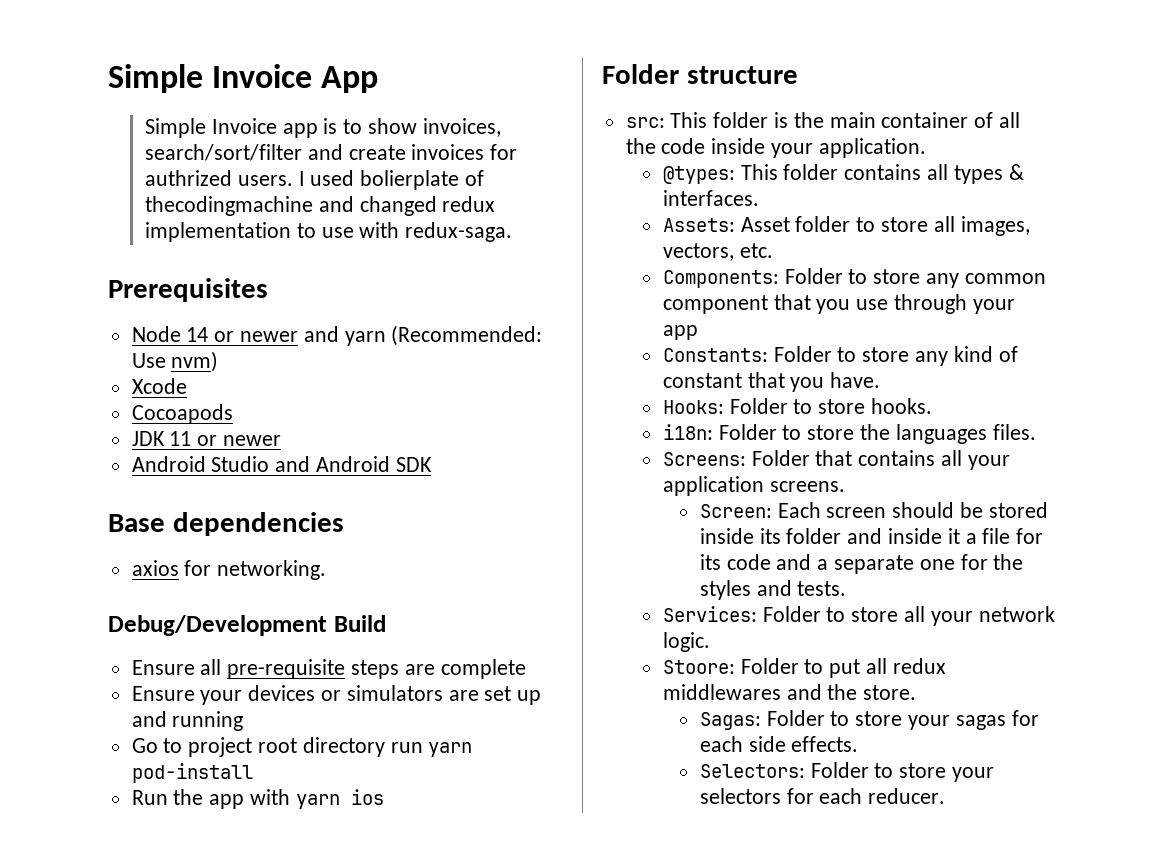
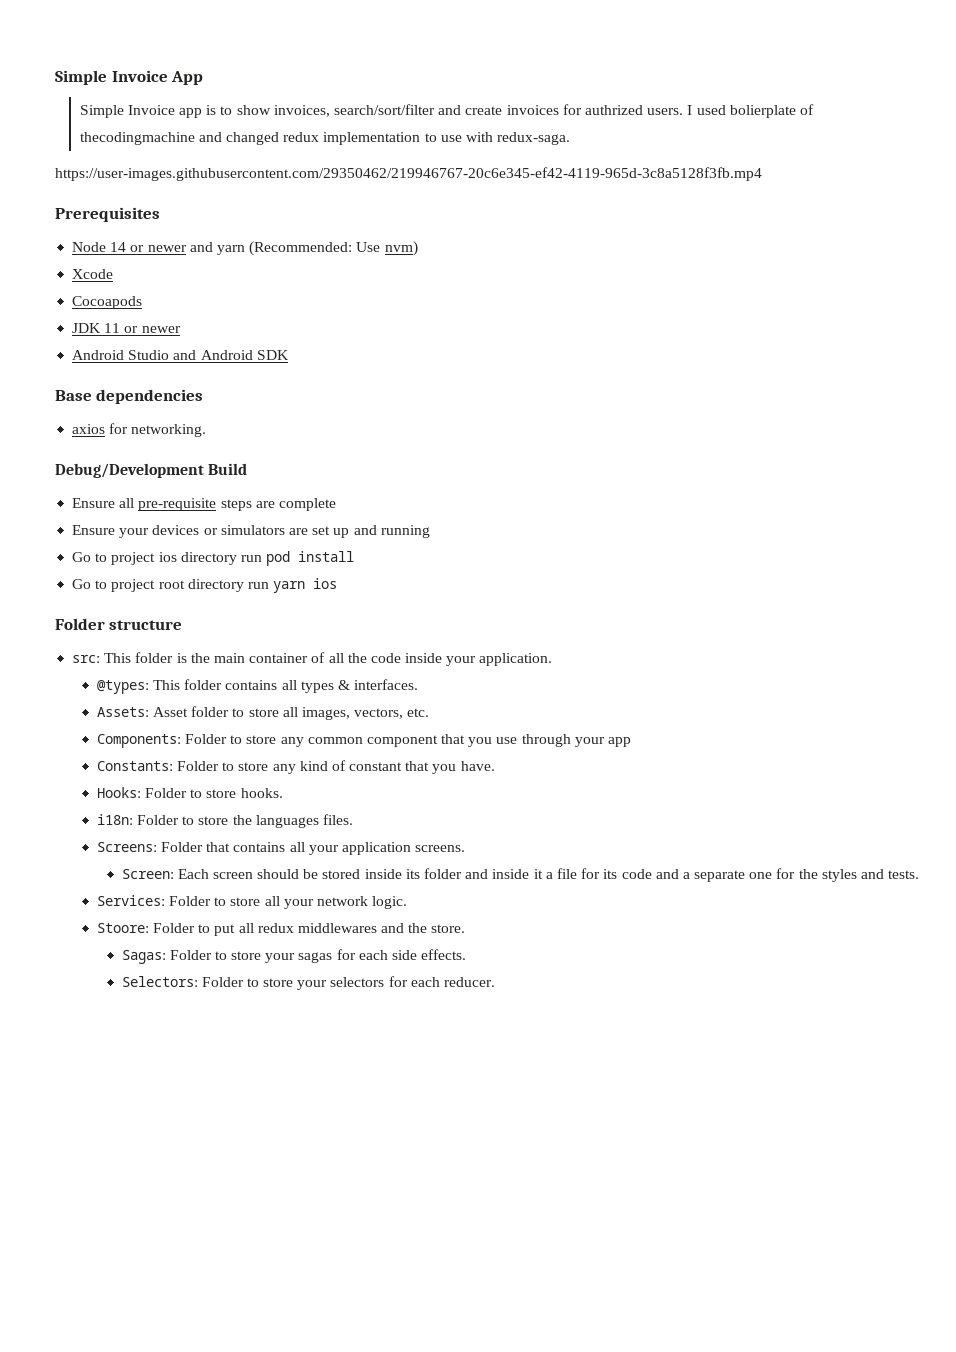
(513, 232) none -> [55,167,762,181] // https://user-images.githubusercontent.com/29350462/219946767-20c6e345-ef42-4119-965d-3c8a5128f3fb.mp4
(244, 721) none -> [72,551,355,566] // Go to project ios directory run pod install
[131,763,253,783] [131,789,340,809] pod-install // Run the app with yarn -> (306, 587) none

